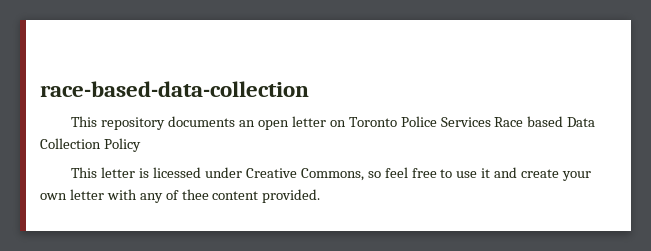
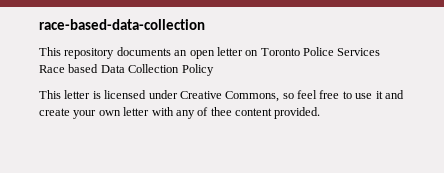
[153,167,202,178] licessed -> [104,90,147,99] licensed

